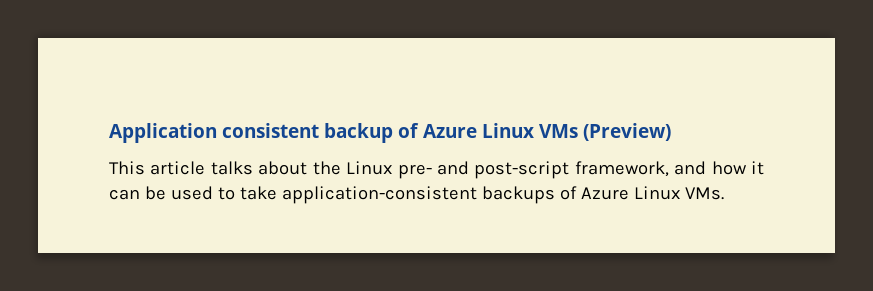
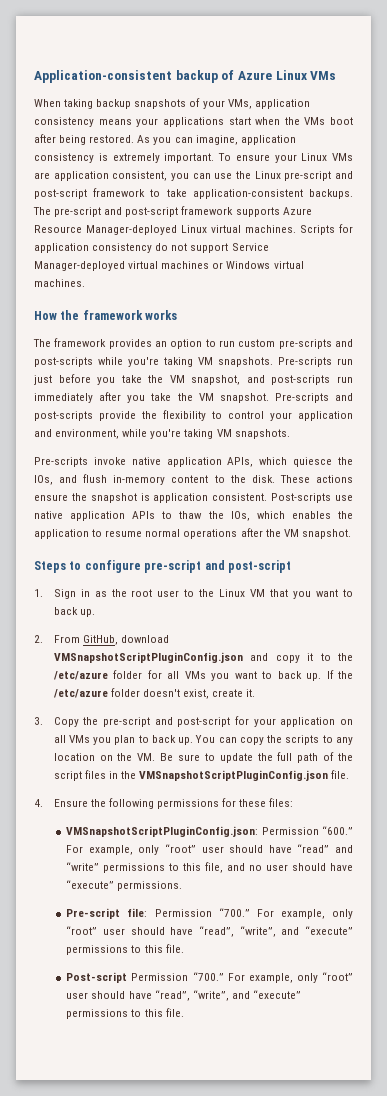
[109,123,320,143] Application consistent -> [34,70,172,83] Application-consistent
[582,123,671,141] [109,161,764,179] [109,186,724,204] (Preview) // This article talks about the Linux pre- and post-script framework, and how it can be used to take application-consistent backups of Azure Linux VMs. -> [34,98,310,109] [34,117,353,127] [34,134,296,145] [34,153,353,163] [34,171,353,181] [34,188,353,199] [33,206,312,217] [34,224,353,235] [34,243,269,253] [34,261,304,271] [34,279,85,287] [34,310,178,320] [33,338,353,349] [34,357,353,367] [34,374,353,385] [34,392,353,403] [34,410,353,421] [34,429,290,439] [34,457,353,467] [34,474,353,485] [34,493,353,503] [34,511,353,521] [34,528,351,539] [34,560,291,573] [34,589,353,599] [53,607,95,617] [34,635,169,645] [53,652,354,663] [53,670,353,681] [53,688,256,699] [34,716,353,727] [53,735,353,745] [53,752,354,763] [53,770,350,781] [34,798,294,809] [66,826,353,837] [66,844,353,855] [66,862,353,873] [66,880,183,891] [66,908,354,919] [66,926,353,937] [66,944,184,955] [66,972,353,983] [66,990,301,1001] [66,1008,184,1019] // When taking backup snapshots of your VMs, application consistency means your applications start when the VMs boot after being restored. As you can imagine, application consistency is extremely important. To ensure your Linux VMs are application consistent, you can use the Linux pre-script and post-script framework to take application-consistent backups. The pre-script and post-script framework supports Azure Resource Manager-deployed Linux virtual machines. Scripts for application consistency do not support Service Manager-deployed virtual machines or Windows virtual machines. // How the framework works // The framework provides an option to run custom pre-scripts and post-scripts while you're taking VM snapshots. Pre-scripts run just before you take the VM snapshot, and post-scripts run immediately after you take the VM snapshot. Pre-scripts and post-scripts provide the flexibility to control your application and environment, while you're taking VM snapshots. // Pre-scripts invoke native application APIs, which quiesce the IOs, and flush in-memory content to the disk. These actions ensure the snapshot is application consistent. Post-scripts use native application APIs to thaw the IOs, which enables the application to resume normal operations after the VM snapshot. // Steps to configure pre-script and post-script // 1. Sign in as the root user to the Linux VM that you want to back up. // 2. From GitHub, download VMSnapshotScriptPluginConfig.json and copy it to the /etc/azure folder for all VMs you want to back up. If the /etc/azure folder doesn't exist, create it. // 3. Copy the pre-script and post-script for your application on all VMs you plan to back up. You can copy the scripts to any location on the VM. Be sure to update the full path of the script files in the VMSnapshotScriptPluginConfig.json file. // 4. Ensure the following permissions for these files: // VMSnapshotScriptPluginConfig.json: Permission “600.” For example, only “root” user should have “read” and “write” permissions to this file, and no user should have “execute” permissions. // Pre-script file: Permission “700.” For example, only “root” user should have “read”, “write”, and “execute” permissions to this file. // Post-script Permission “700.” For example, only “root” user should have “read”, “write”, and “execute” permissions to this file.

